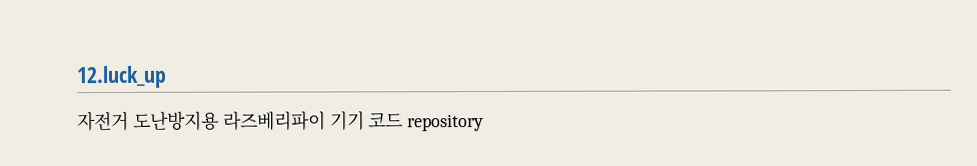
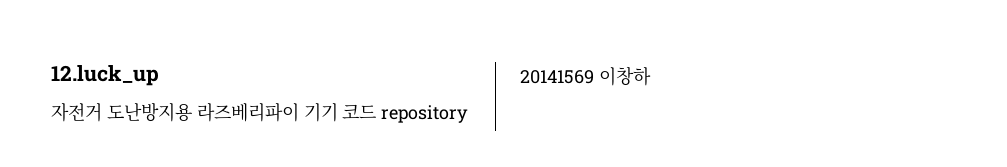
(485, 123) none -> [520,66,651,86] 20141569 이창하

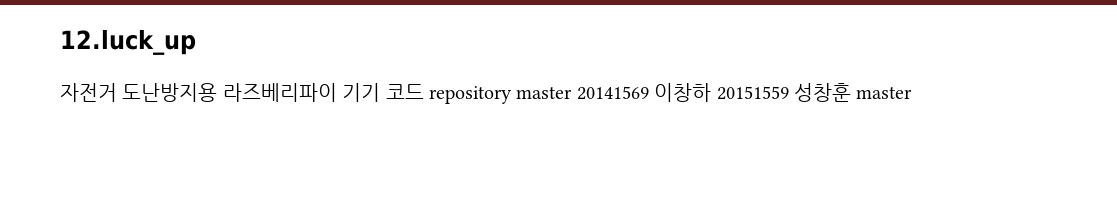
(469, 114) none -> [516,86,573,99] master
(651, 76) none -> [716,83,913,102] 20151559 성창훈 master

